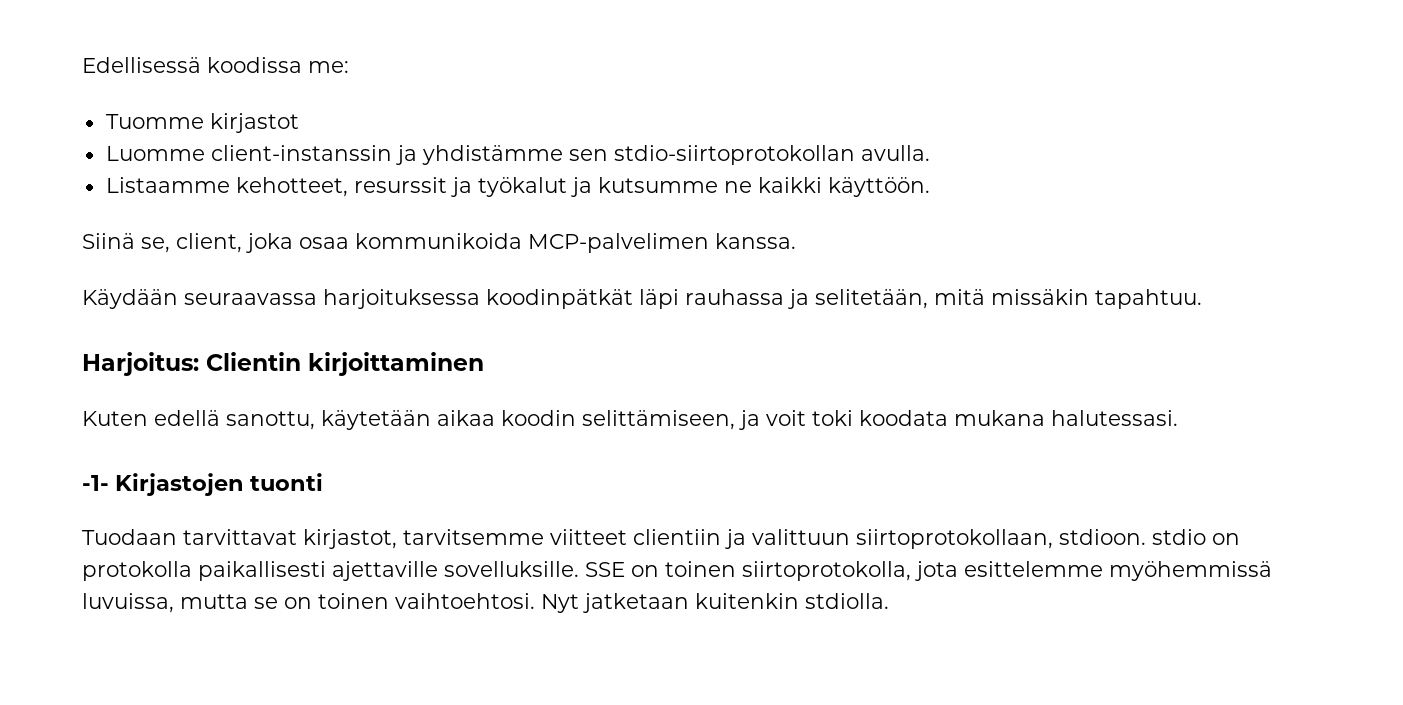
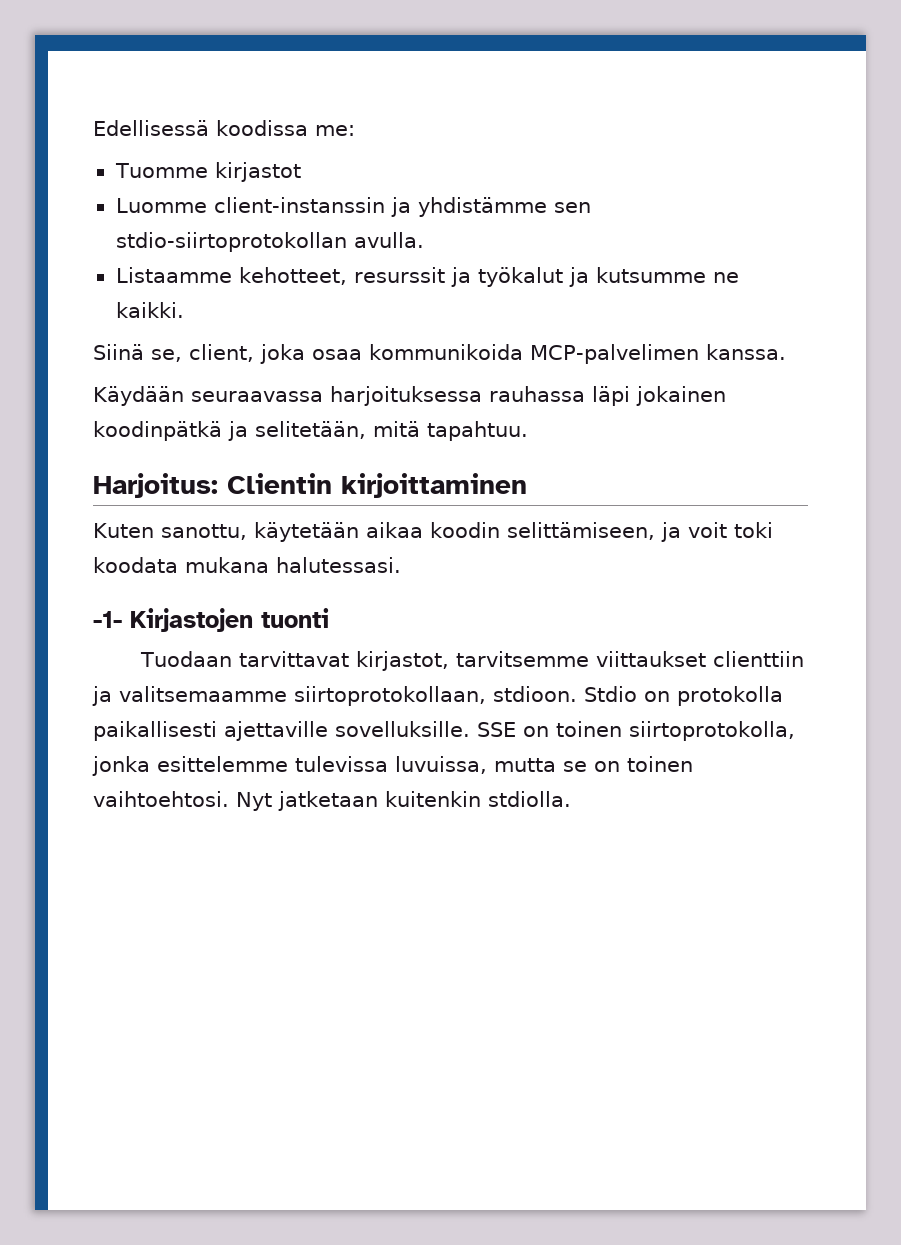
[757,177,930,197] kaikki käyttöön. -> [115,302,184,318] kaikki.
[486,289,784,309] koodinpätkät läpi rauhassa -> [489,386,726,406] [93,421,222,441] rauhassa läpi jokainen koodinpätkä
[991,289,1089,305] missäkin -> (420, 429) none
[154,410,220,426] edellä -> (154, 530) none
[550,529,850,549] viitteet clientiin ja valittuun -> [595,651,804,667] [92,686,287,706] viittaukset clienttiin ja valitsemaamme
[1152,529,1206,545] stdio -> [583,686,637,702] Stdio
[915,561,1272,581] jota esittelemme myöhemmissä -> [92,756,388,776] jonka esittelemme tulevissa

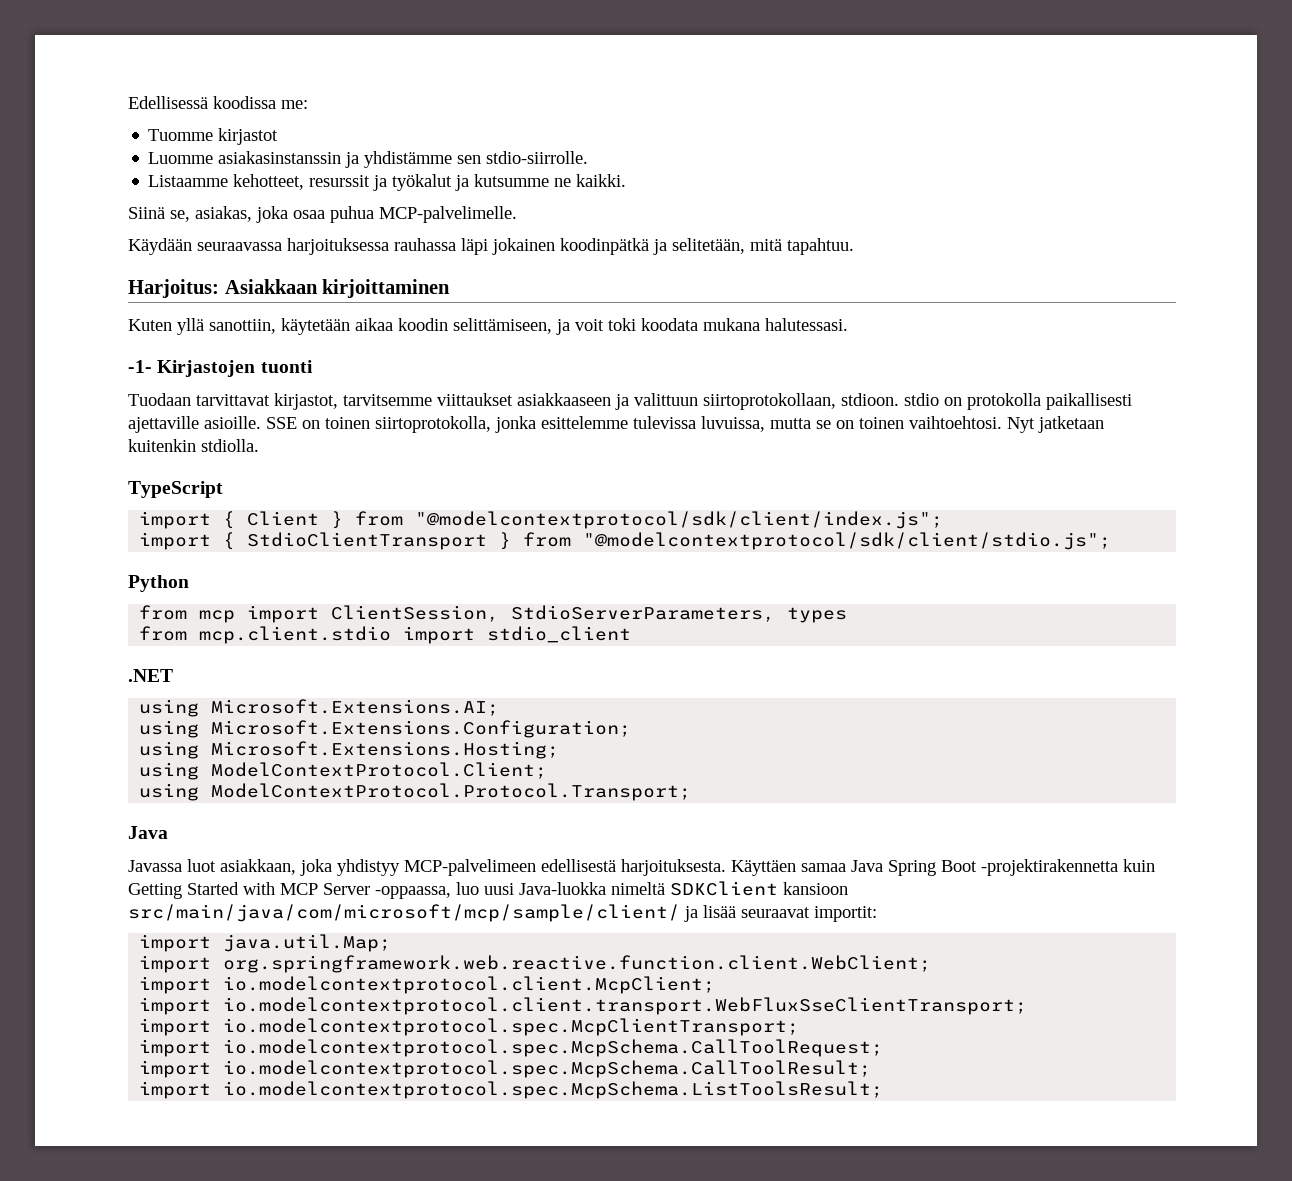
[213,197,385,213] client-instanssin -> [218,151,342,164] asiakasinstanssin
[115,232,424,252] stdio-siirtoprotokollan avulla. -> [486,151,589,164] stdio-siirrolle.
[189,344,254,362] client, -> [195,206,252,222] asiakas,
[369,344,786,364] kommunikoida MCP-palvelimen kanssa. -> [330,206,517,223] puhua MCP-palvelimelle.
[227,473,332,494] Clientin -> [224,279,318,294] Asiakkaan
[160,524,247,540] sanottu, -> [177,318,276,335] yllä sanottiin,
[712,651,804,667] [92,686,287,706] clienttiin ja valitsemaamme -> [517,393,698,410] asiakkaaseen ja valittuun
[583,686,637,702] Stdio -> [904,393,939,406] stdio
[335,721,470,737] sovelluksille. -> [204,416,261,429] asioille.
(571, 799) none -> [128,481,223,498] [139,511,944,529] [139,532,1112,550] [128,575,189,592] [139,605,848,623] [139,626,632,644] [128,669,173,682] [139,699,500,717] [139,720,632,738] [139,741,560,759] [139,762,548,780] [139,783,692,801] [128,826,168,839] [128,859,1155,876] [128,881,848,899] [128,904,877,922] [139,934,392,952] [139,955,932,973] [139,976,716,994] [139,997,1028,1015] [139,1018,800,1036] [139,1039,884,1057] [139,1060,872,1078] [139,1081,884,1099] // TypeScript // import { Client } from "@modelcontextprotocol/sdk/client/index.js"; // import { StdioClientTransport } from "@modelcontextprotocol/sdk/client/stdio.js"; // Python // from mcp import ClientSession, StdioServerParameters, types // from mcp.client.stdio import stdio_client // .NET // using Microsoft.Extensions.AI; // using Microsoft.Extensions.Configuration; // using Microsoft.Extensions.Hosting; // using ModelContextProtocol.Client; // using ModelContextProtocol.Protocol.Transport; // Java // Javassa luot asiakkaan, joka yhdistyy MCP-palvelimeen edellisestä harjoituksesta. Käyttäen samaa Java Spring Boot -projektirakennetta kuin Getting Started with MCP Server -oppaassa, luo uusi Java-luokka nimeltä SDKClient kansioon src/main/java/com/microsoft/mcp/sample/client/ ja lisää seuraavat importit: // import java.util.Map; // import org.springframework.web.reactive.function.client.WebClient; // import io.modelcontextprotocol.client.McpClient; // import io.modelcontextprotocol.client.transport.WebFluxSseClientTransport; // import io.modelcontextprotocol.spec.McpClientTransport; // import io.modelcontextprotocol.spec.McpSchema.CallToolRequest; // import io.modelcontextprotocol.spec.McpSchema.CallToolResult; // import io.modelcontextprotocol.spec.McpSchema.ListToolsResult;

